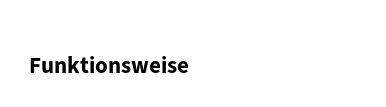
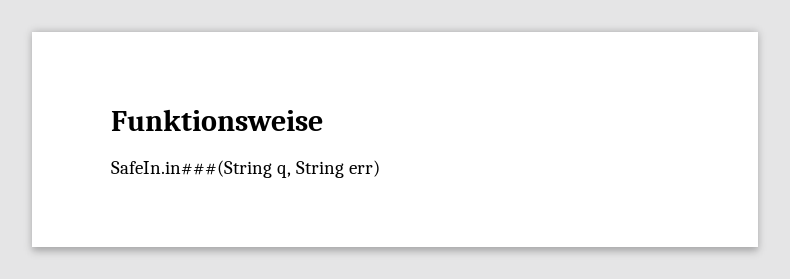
(189, 64) none -> [111,160,381,178] // SafeIn.in###(String q, String err)

